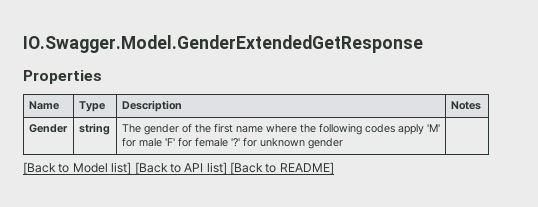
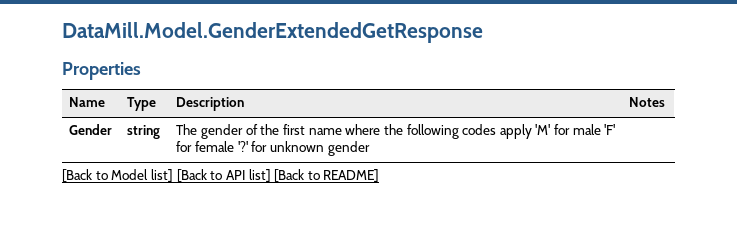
[23,35,423,53] IO.Swagger.Model.GenderExtendedGetResponse -> [62,22,483,43] DataMill.Model.GenderExtendedGetResponse

